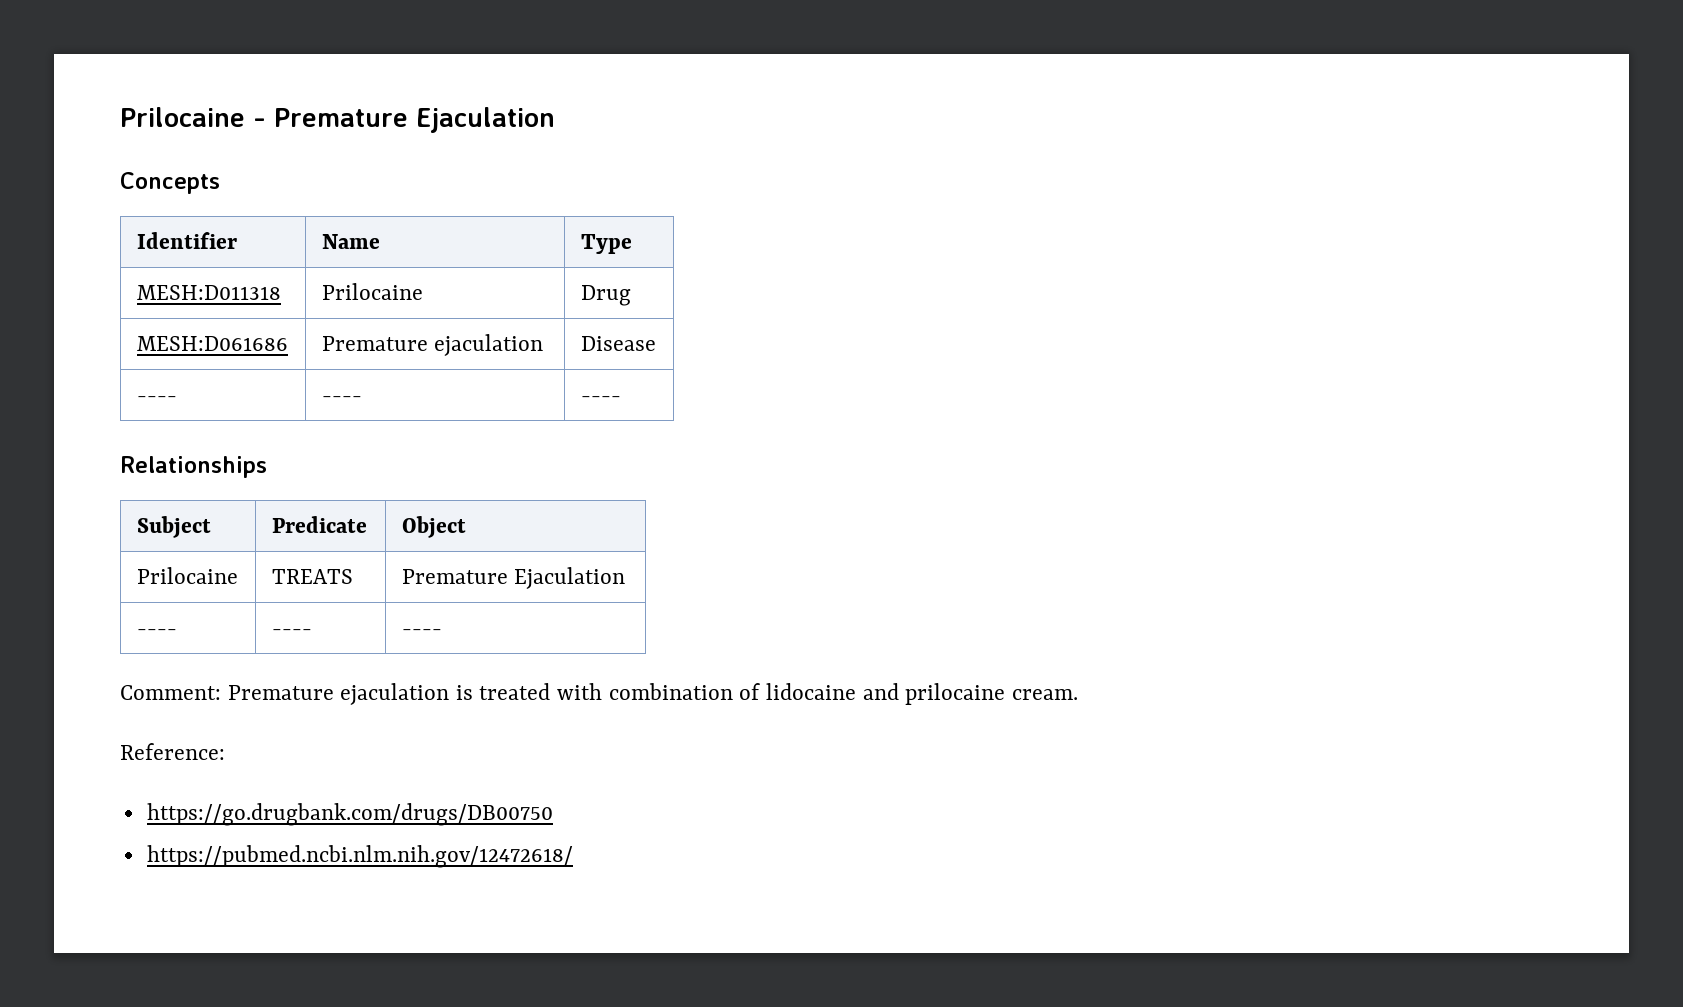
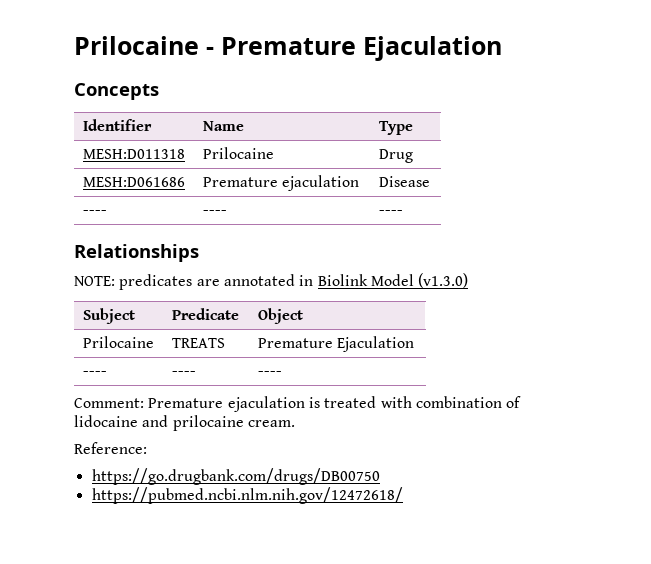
(267, 467) none -> [74,273,469,290] // NOTE: predicates are annotated in Biolink Model (v1.3.0)

